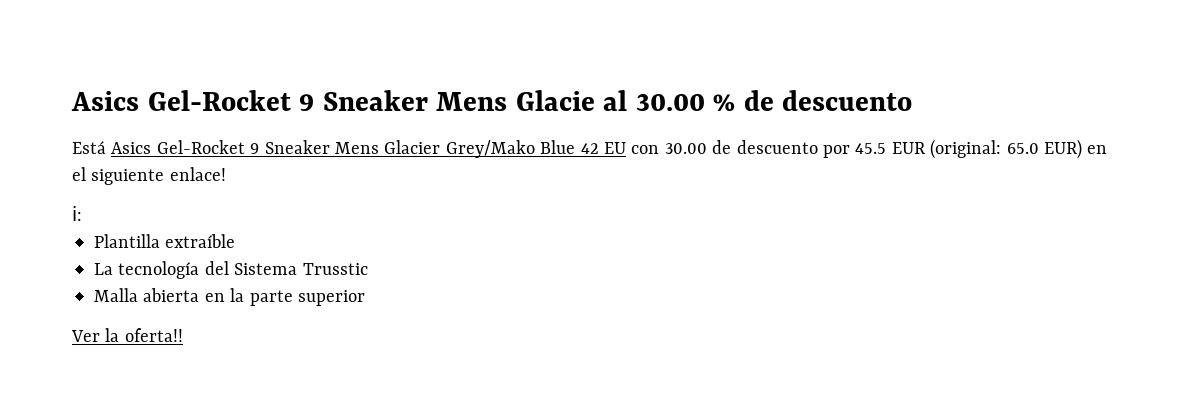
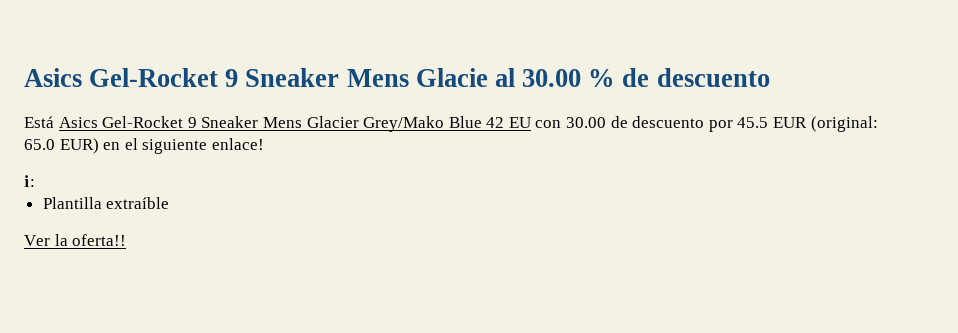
[94,261,368,279] [94,288,365,306] // La tecnología del Sistema Trusstic // Malla abierta en la parte superior -> (170, 203) none

